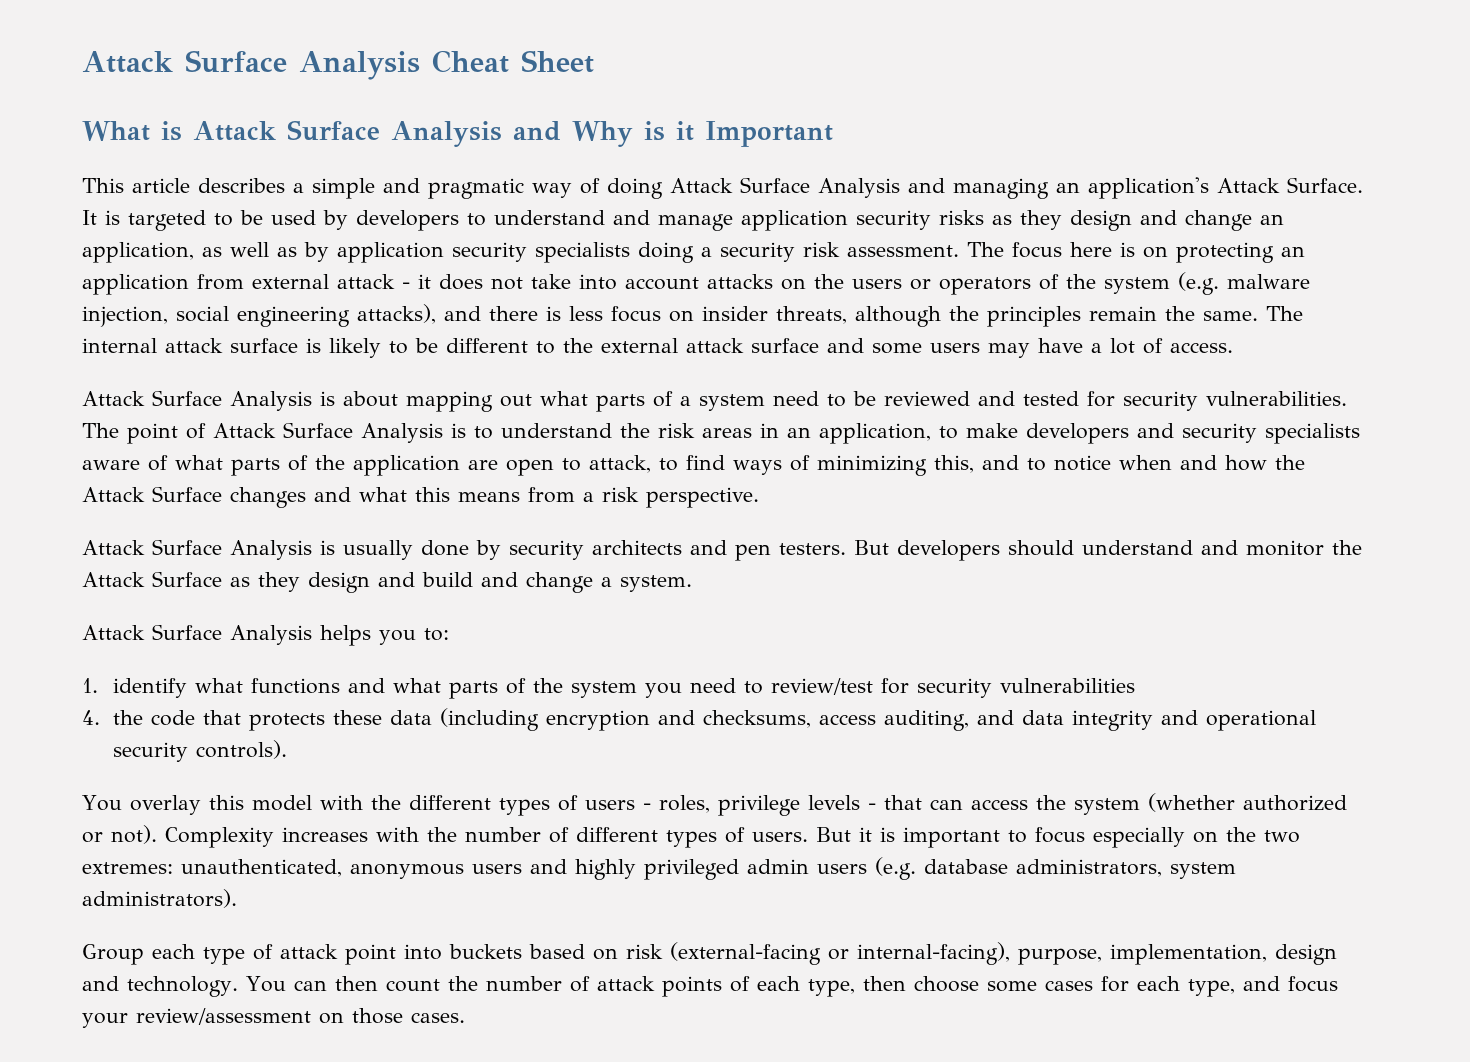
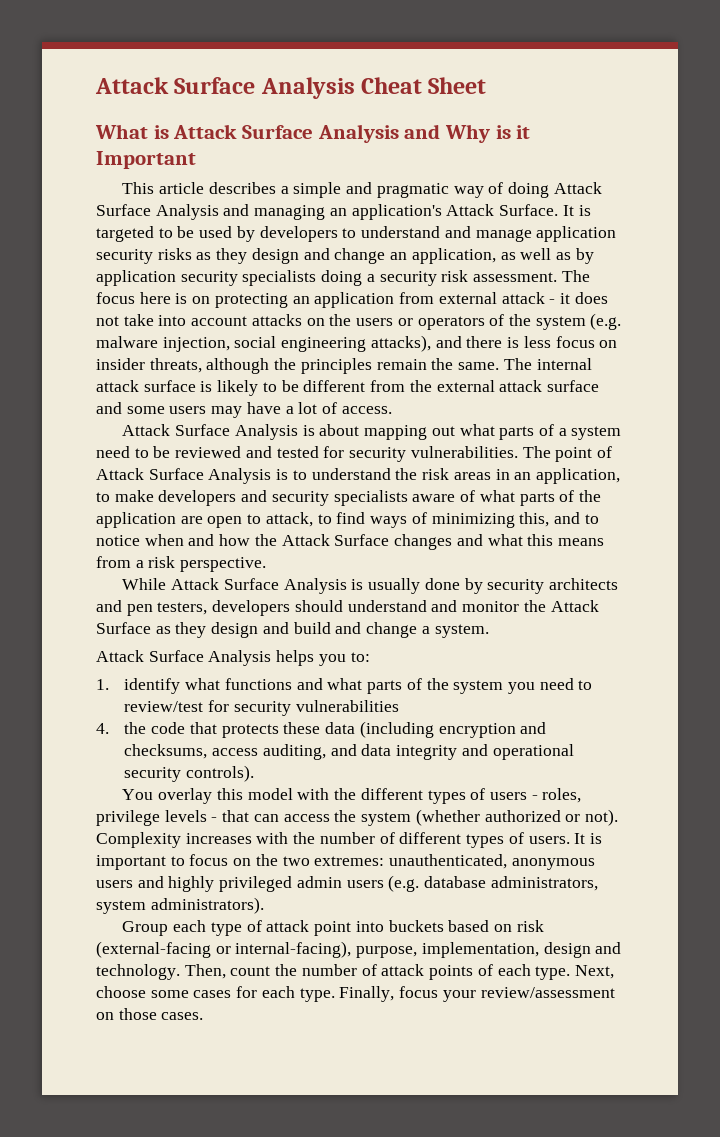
[536,341,555,354] to -> [370,380,406,392] from
(759, 497) none -> [122,578,167,590] While
[779,540,889,555] testers. But -> [157,602,208,615] testers,
[816,827,872,842] But it -> [574,833,586,844] It
[1093,827,1185,848] especially -> (229, 860) none
[245,976,378,992] You can then -> [184,964,226,979] Then,
[807,976,906,997] type, then -> [535,965,614,980] type. Next,
[1187,976,1280,997] type, and -> [299,986,395,1002] type. Finally,

